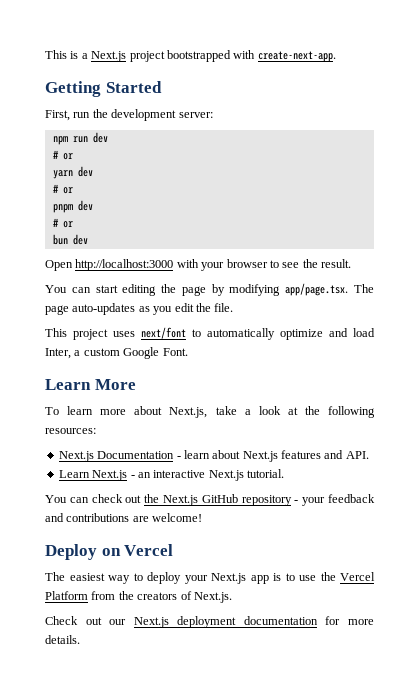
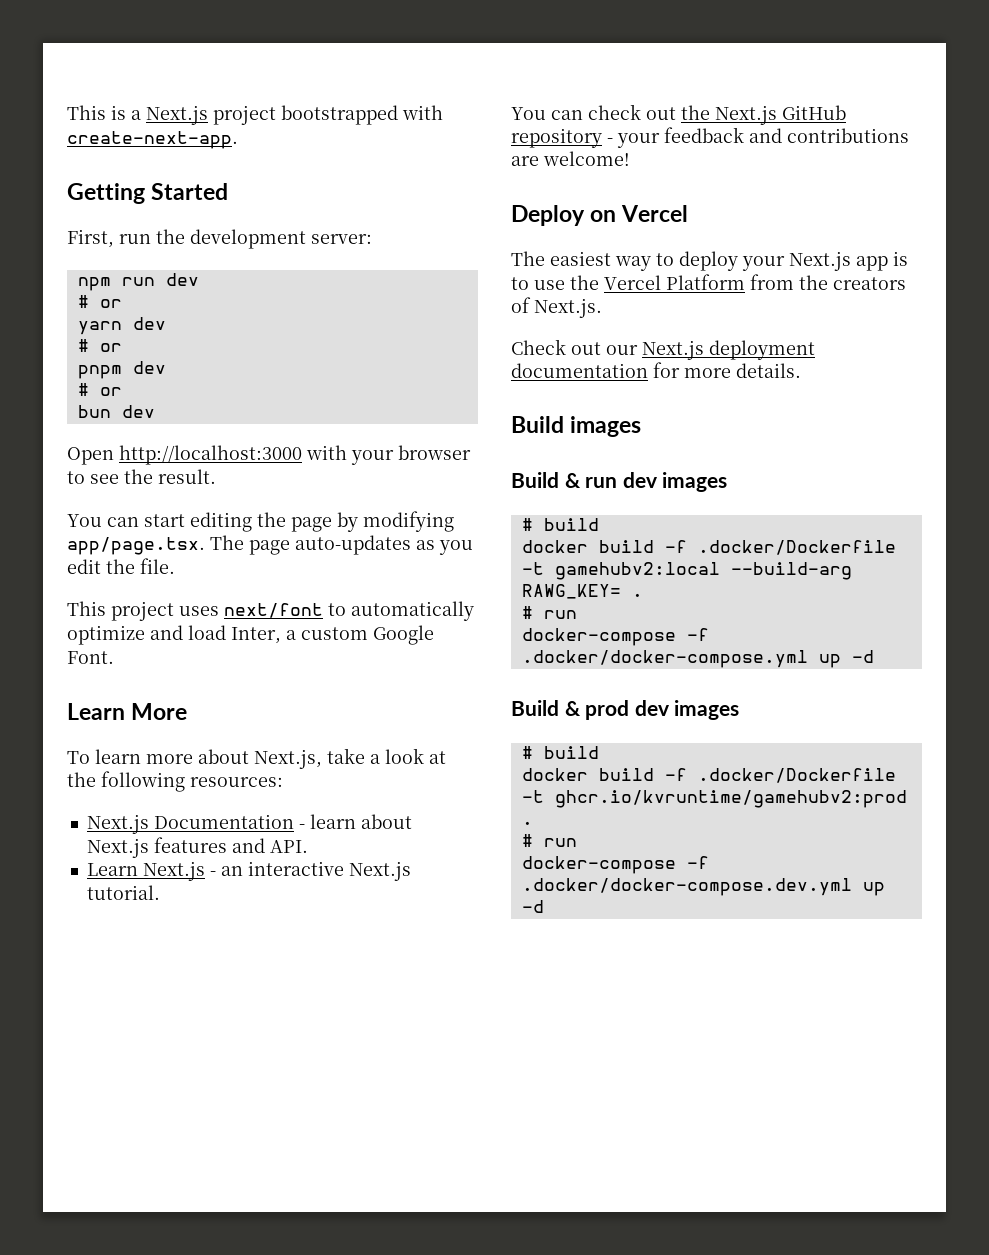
(80, 639) none -> [511,416,642,437] [511,472,728,492] [521,518,599,531] [521,540,896,555] [521,562,852,580] [521,584,643,599] [521,606,577,619] [521,628,709,646] [521,650,874,668] [511,700,740,720] [521,746,599,759] [521,768,896,783] [521,790,907,808] [521,821,533,825] [521,834,577,847] [521,856,709,874] [521,878,885,896] [521,900,544,913] // Build images // Build & run dev images // # build // docker build -f .docker/Dockerfile -t gamehubv2:local --build-arg RAWG_KEY= . // # run // docker-compose -f .docker/docker-compose.yml up -d // Build & prod dev images // # build // docker build -f .docker/Dockerfile -t ghcr.io/kvruntime/gamehubv2:prod . // # run // docker-compose -f .docker/docker-compose.dev.yml up -d

